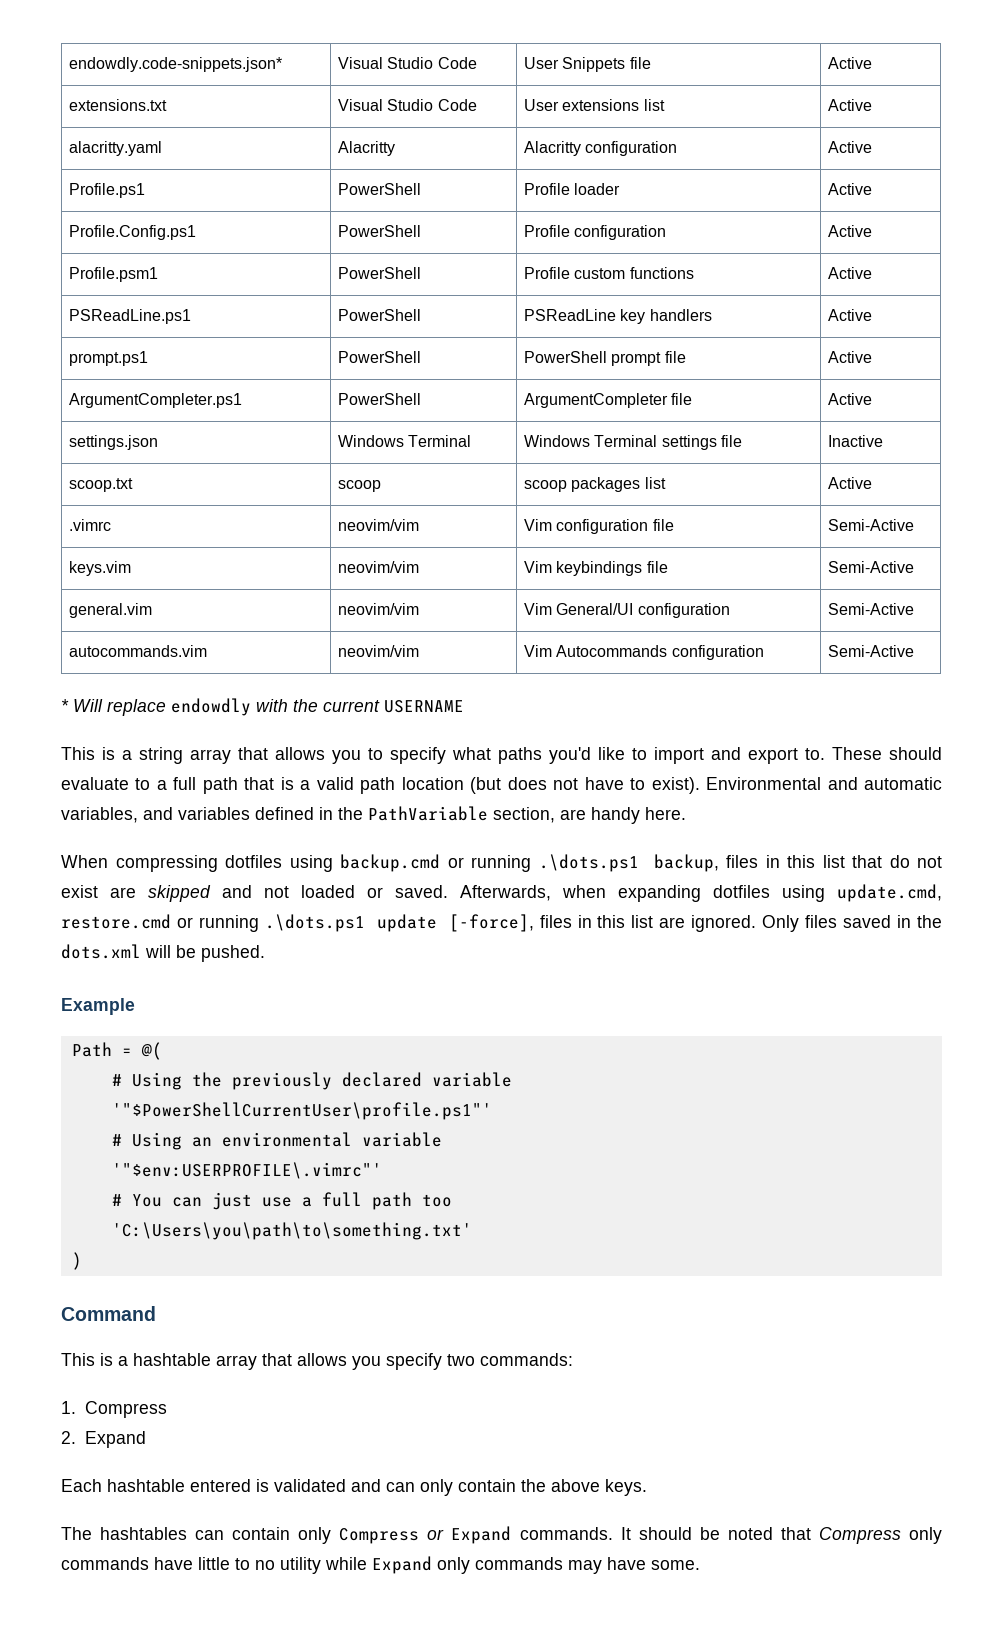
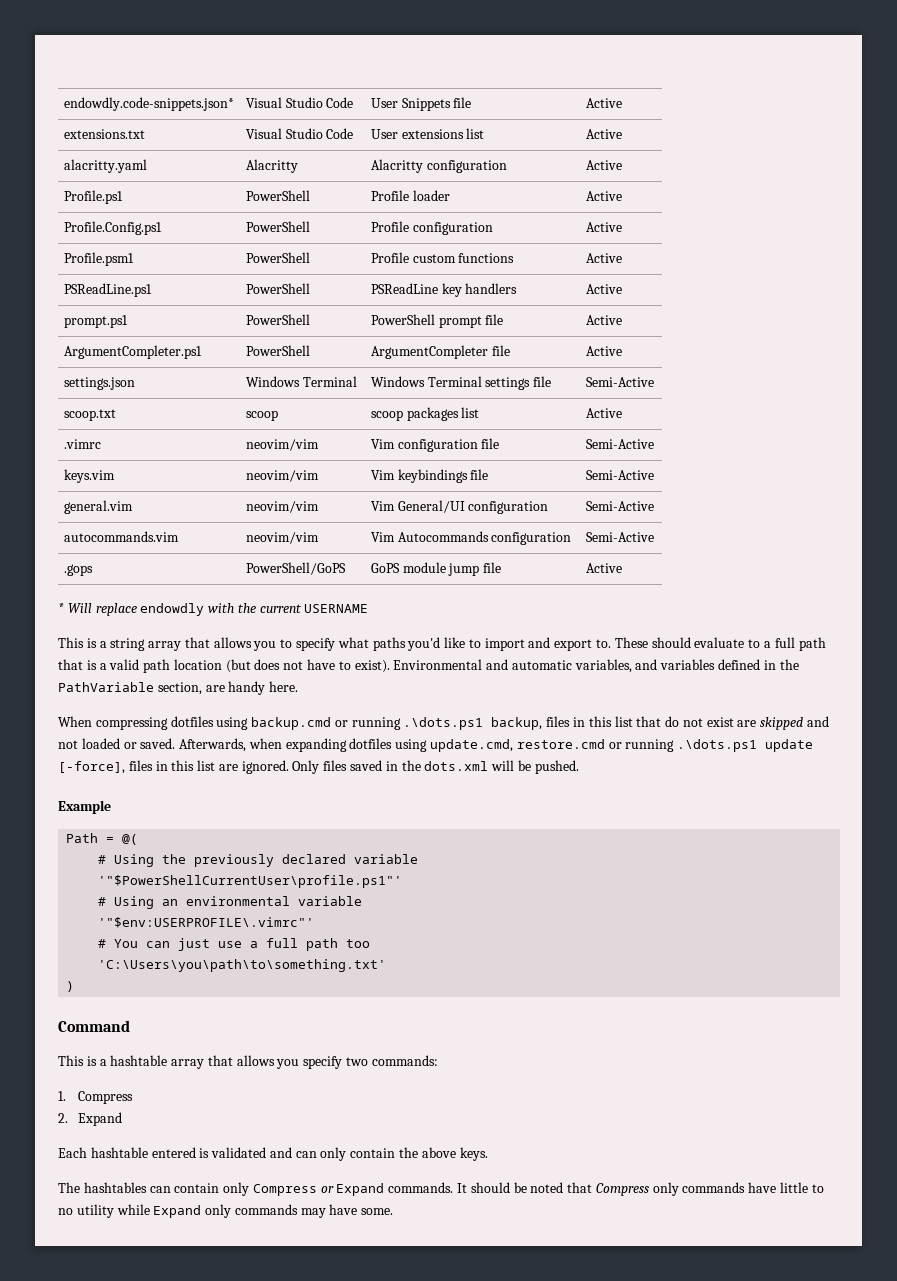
[828,435,884,447] Inactive -> [585,377,654,387] Semi-Active
(915, 651) none -> [63,564,93,576] [245,562,346,575] [370,562,502,576] [585,563,622,573] // .gops | PowerShell/GoPS | GoPS module jump file | Active

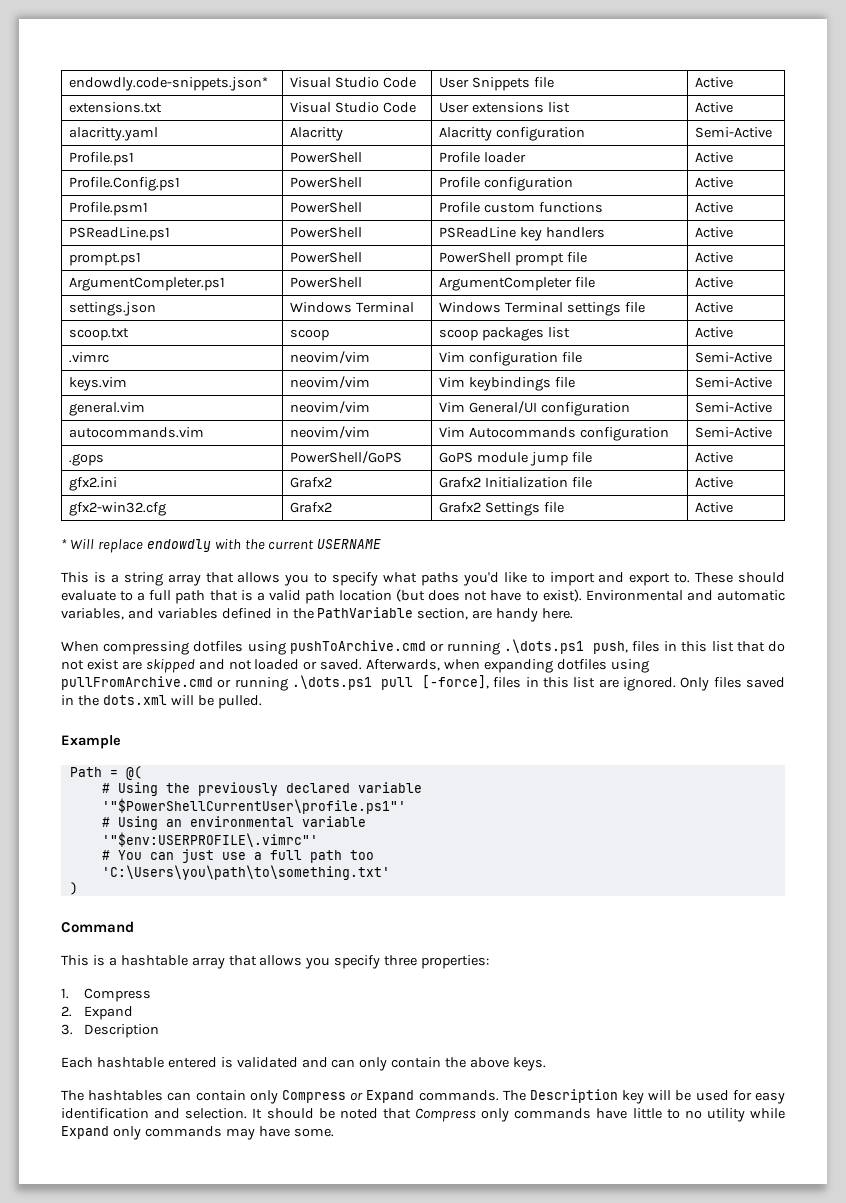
[585,160,622,170] Active -> [695,127,773,138] Semi-Active
[585,377,654,387] Semi-Active -> [695,302,734,313] Active
(622, 568) none -> [69,477,118,491] [290,477,333,488] [439,477,593,488] [695,477,734,488] [69,502,167,516] [290,502,333,513] [439,502,565,516] [695,502,734,513] // gfx2.ini | Grafx2 | Grafx2 Initialization file | Active // gfx2-win32.cfg | Grafx2 | Grafx2 Settings file | Active
[251,717,543,730] backup.cmd or running .\dots.ps1 backup, -> [289,639,628,655] pushToArchive.cmd or running .\dots.ps1 push,
[430,739,814,752] update.cmd, restore.cmd or running .\dots.ps1 update -> [61,675,413,691] pullFromArchive.cmd or running .\dots.ps1 pull
[534,760,579,774] pushed. -> [217,695,262,709] pulled.
[346,1055,438,1066] two commands: -> [384,955,490,969] three properties:
(123, 1119) none -> [61,1024,159,1038] // 3. Description
(454, 1187) none -> [502,1089,785,1104] [61,1108,248,1119] The Description key will be used for easy identification and selection.

